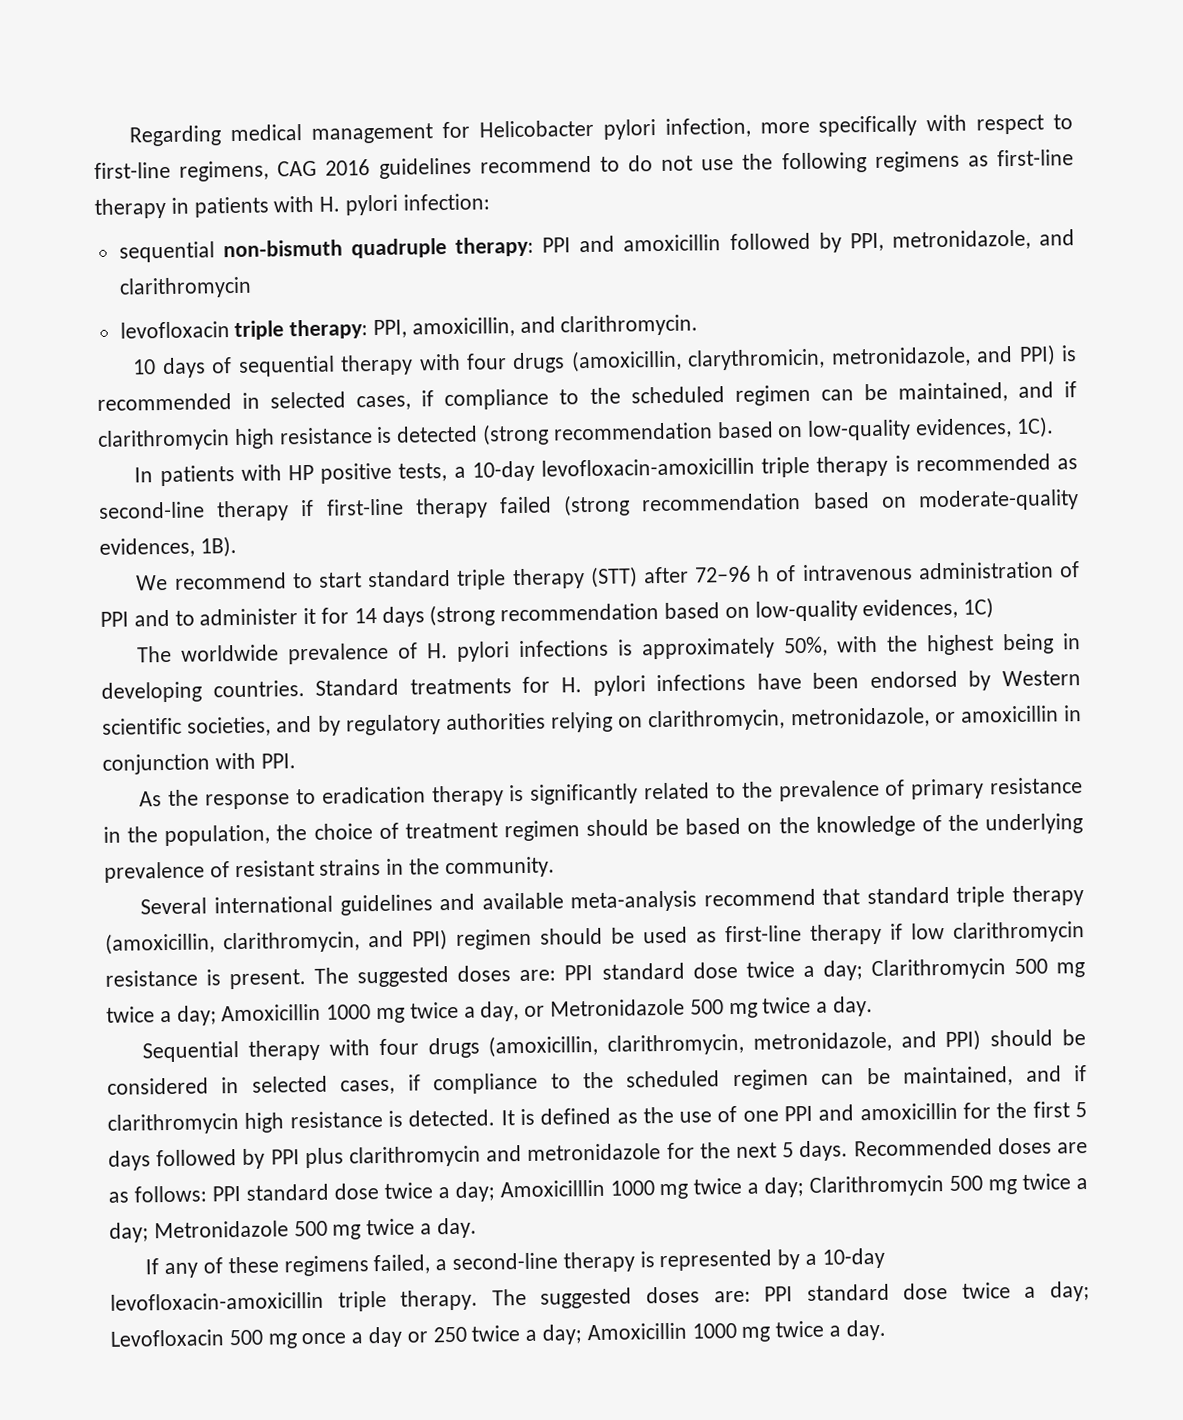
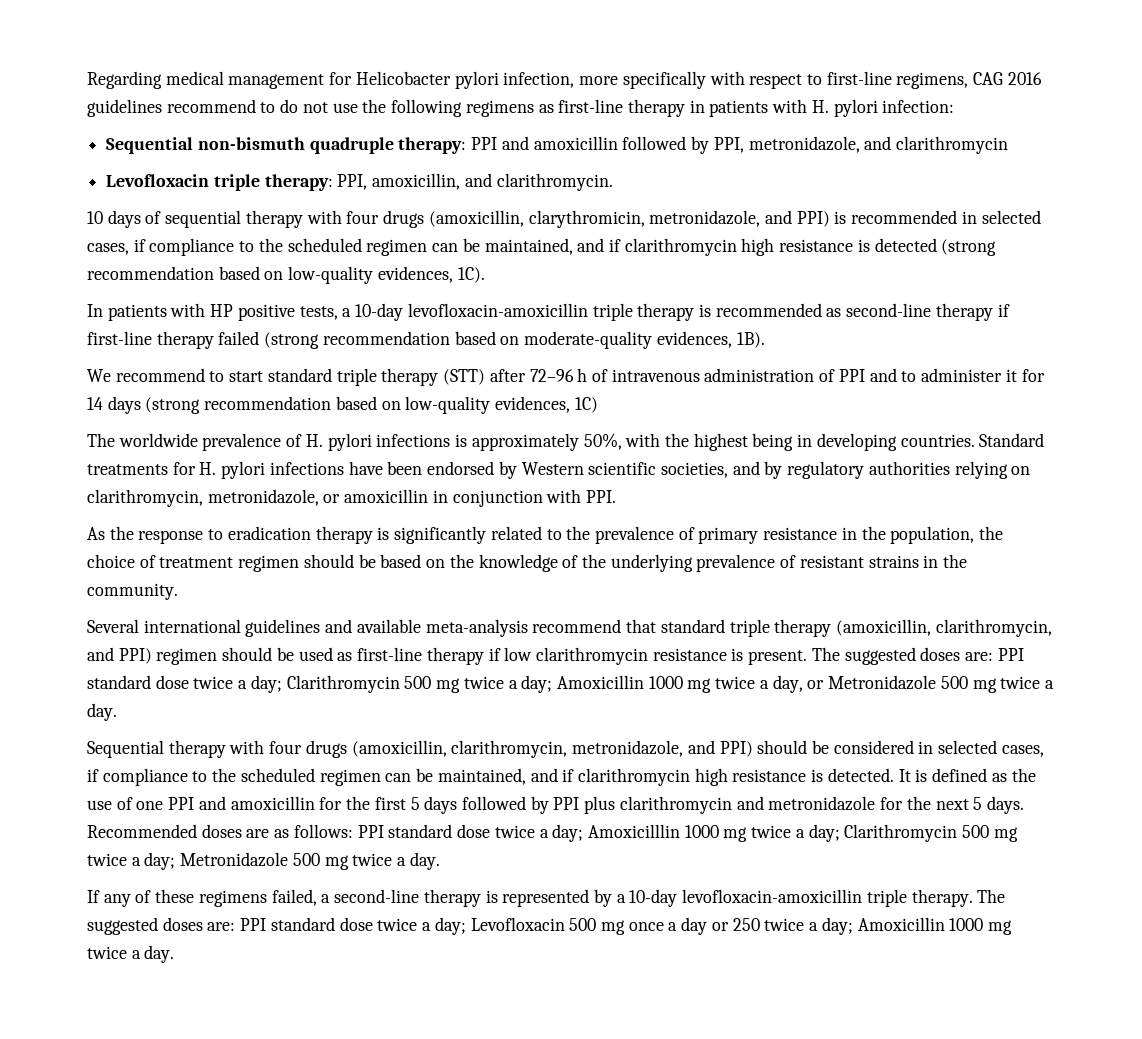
[118,241,215,263] sequential -> [106,137,194,154] Sequential
[119,321,230,339] levofloxacin -> [106,174,210,187] Levofloxacin

